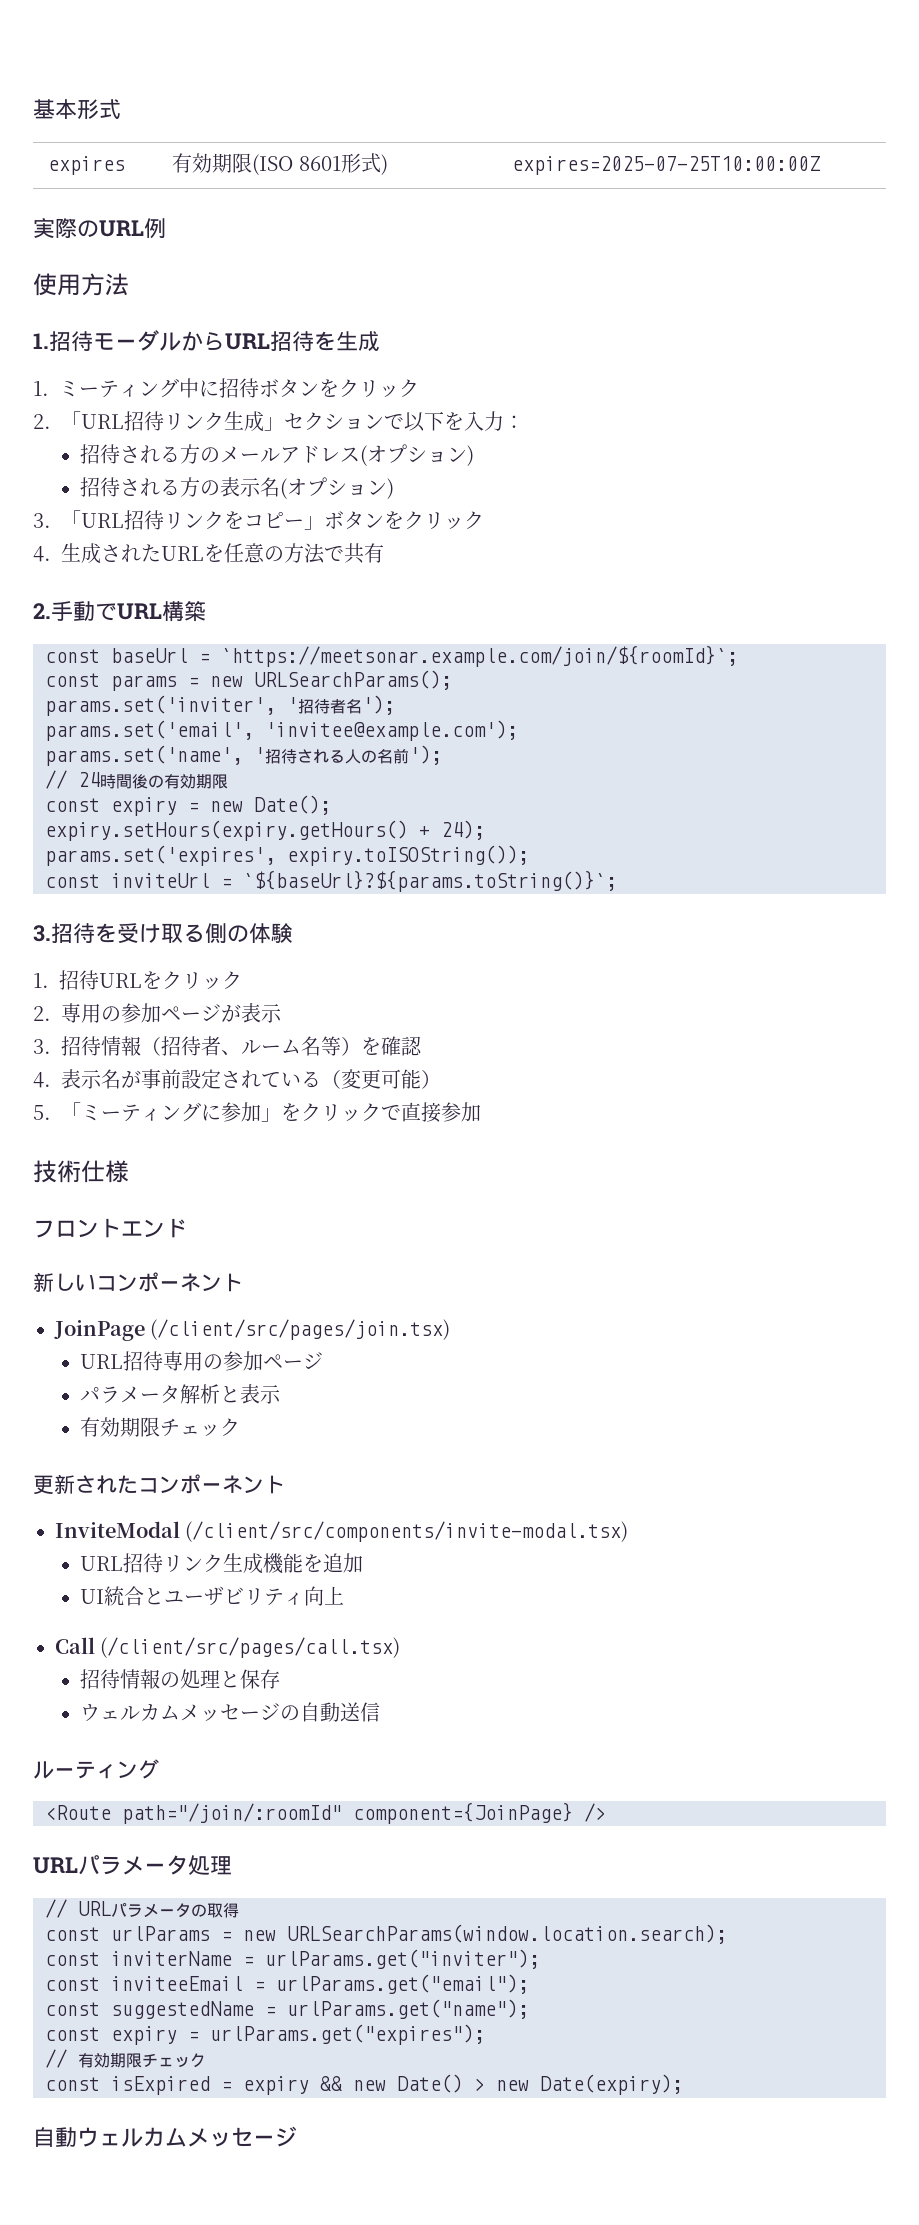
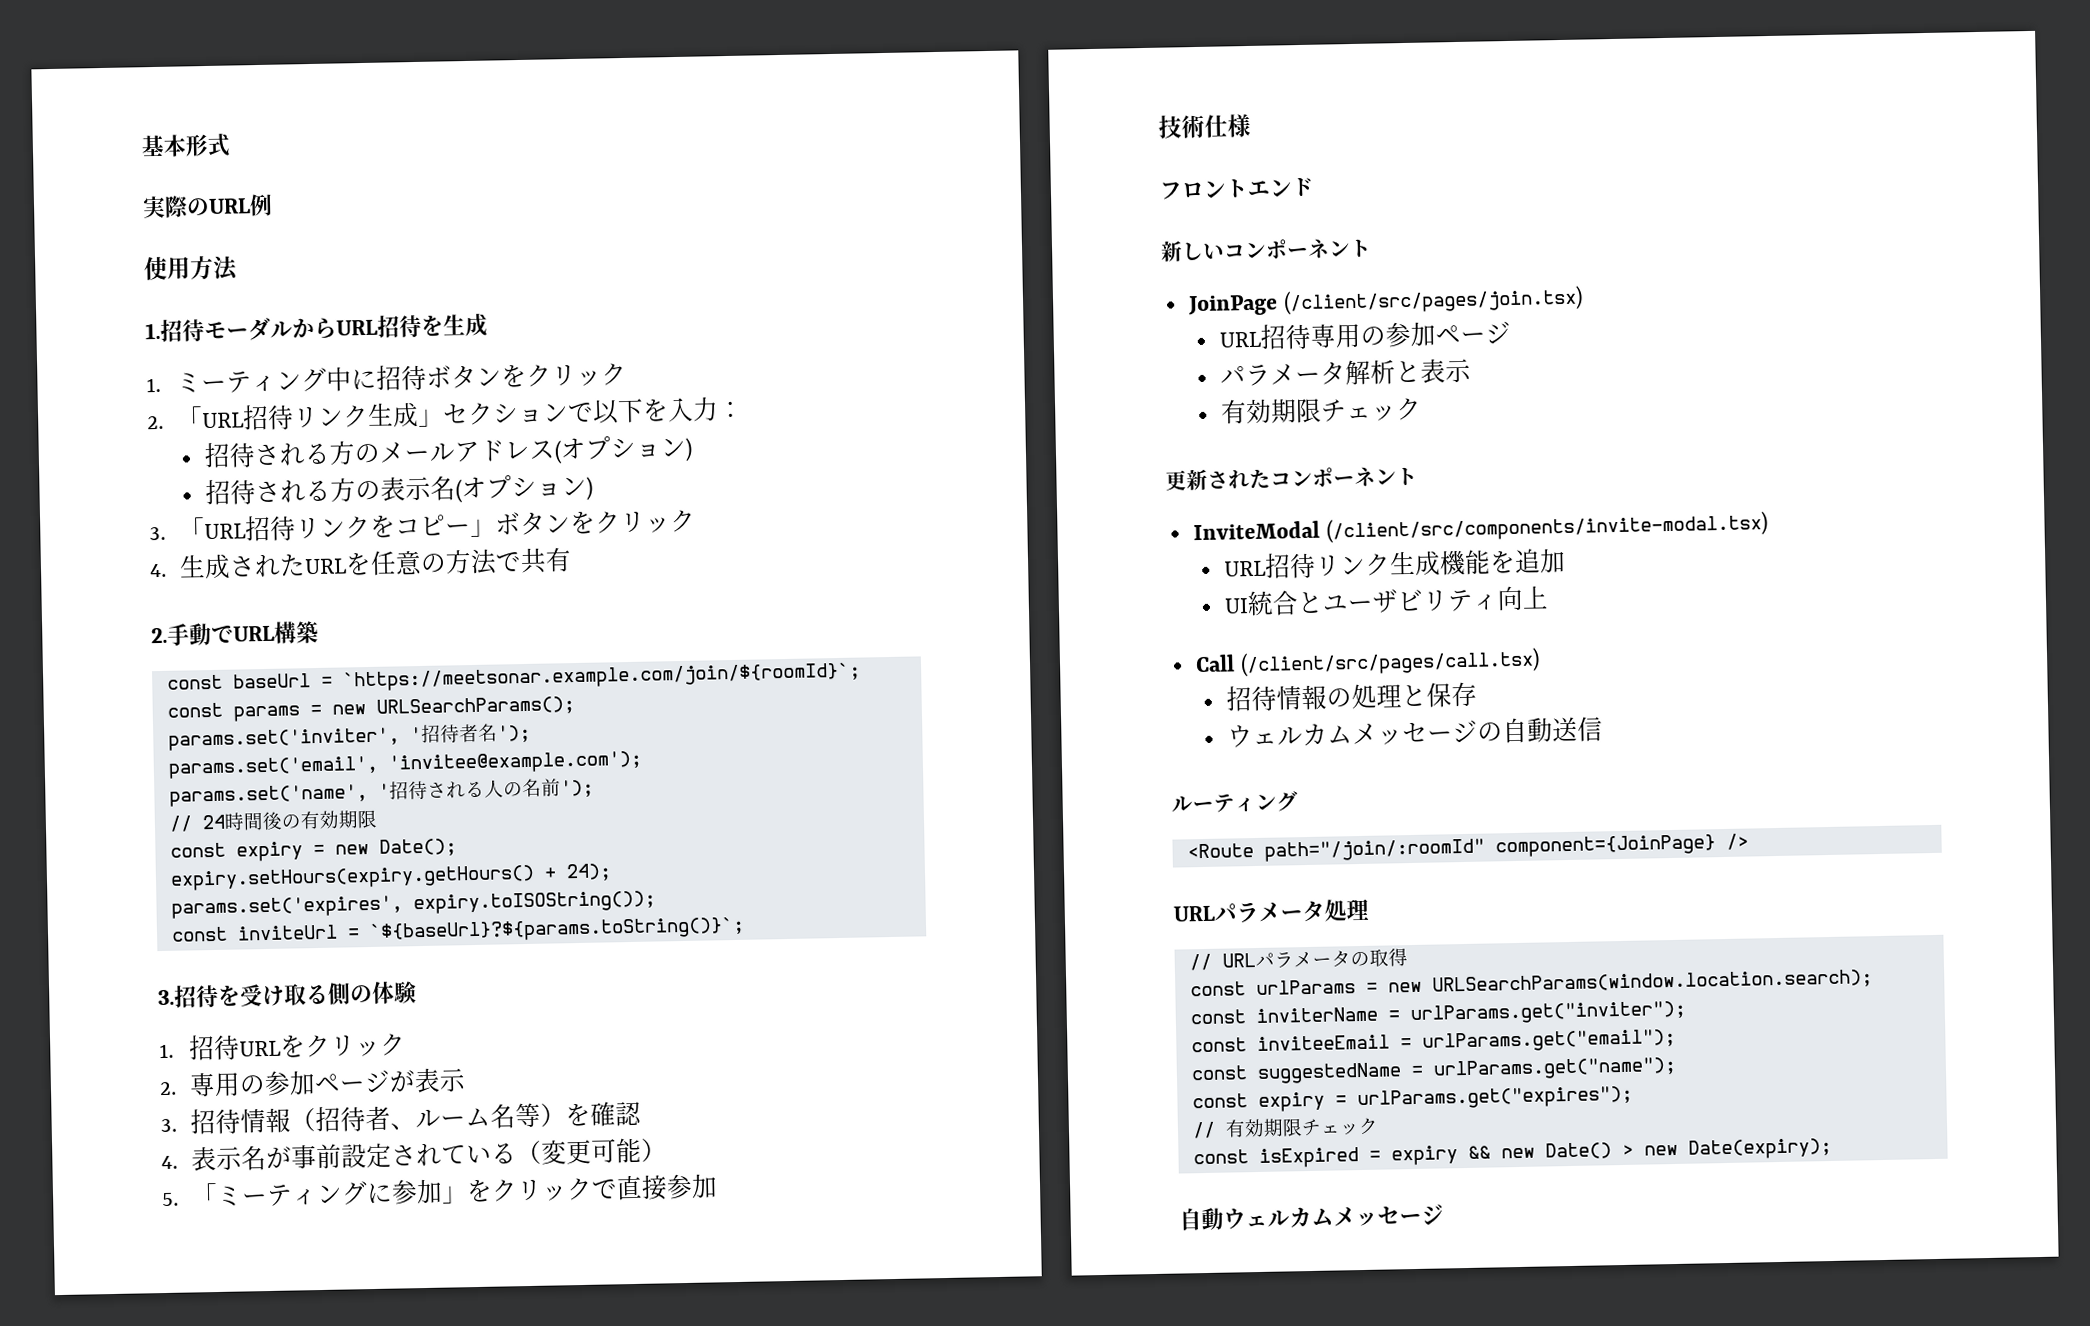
[48,156,126,175] [172,153,388,175] [512,156,821,175] // expires | 有効期限(ISO 8601形式) | expires=2025-07-25T10:00:00Z -> (231, 145) none

